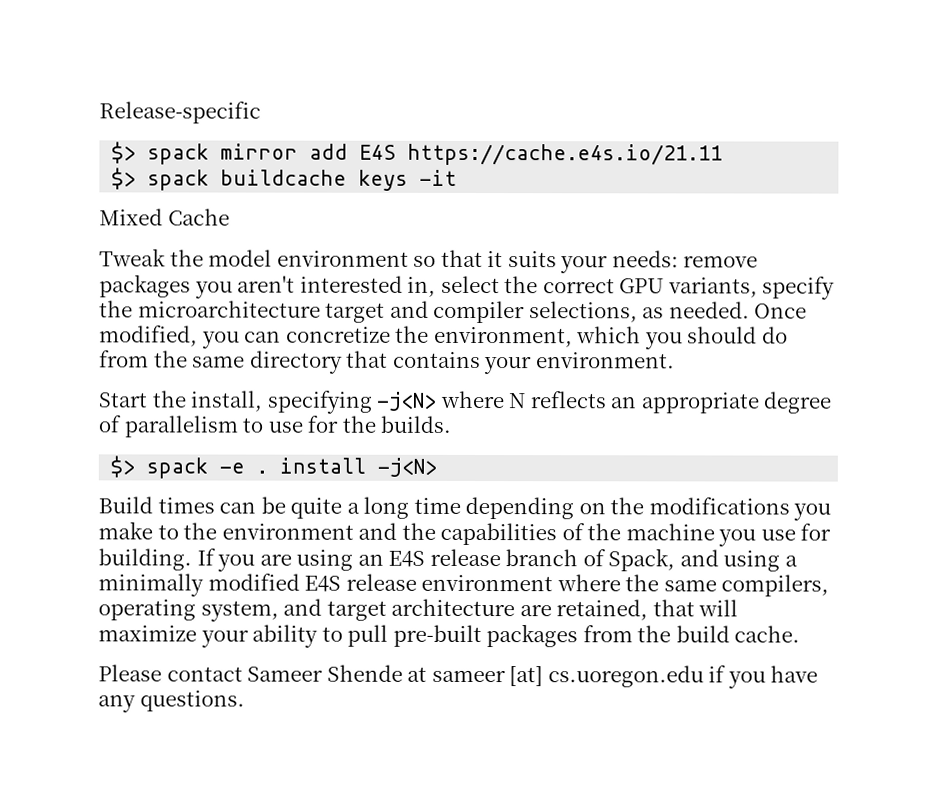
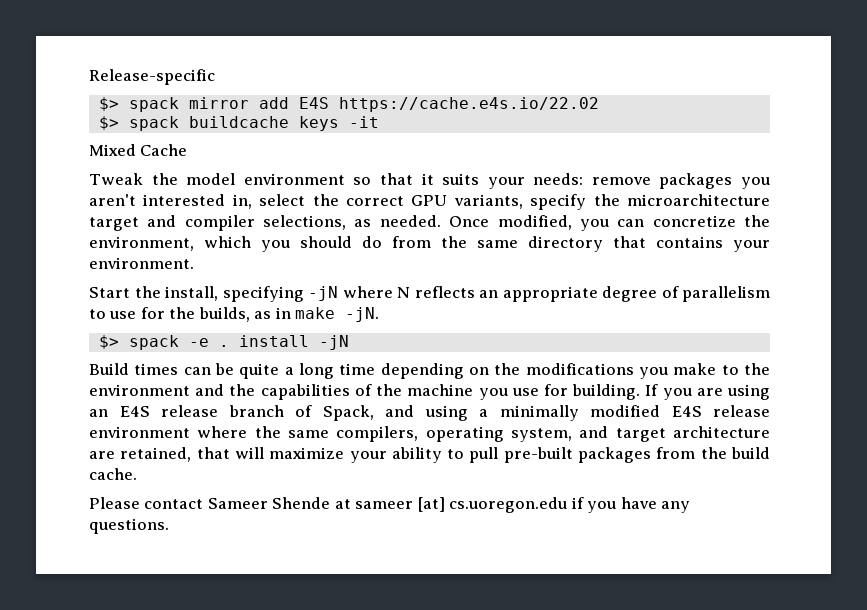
[407,143,724,166] https://cache.e4s.io/21.11 -> [338,97,599,112] https://cache.e4s.io/22.02
[376,391,438,411] -j<N> -> [308,286,338,301] -jN
[380,415,452,433] builds. -> [198,307,380,322] builds, as in make -jN.
[377,457,438,477] -j<N> -> [318,335,349,350] -jN

